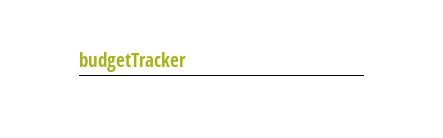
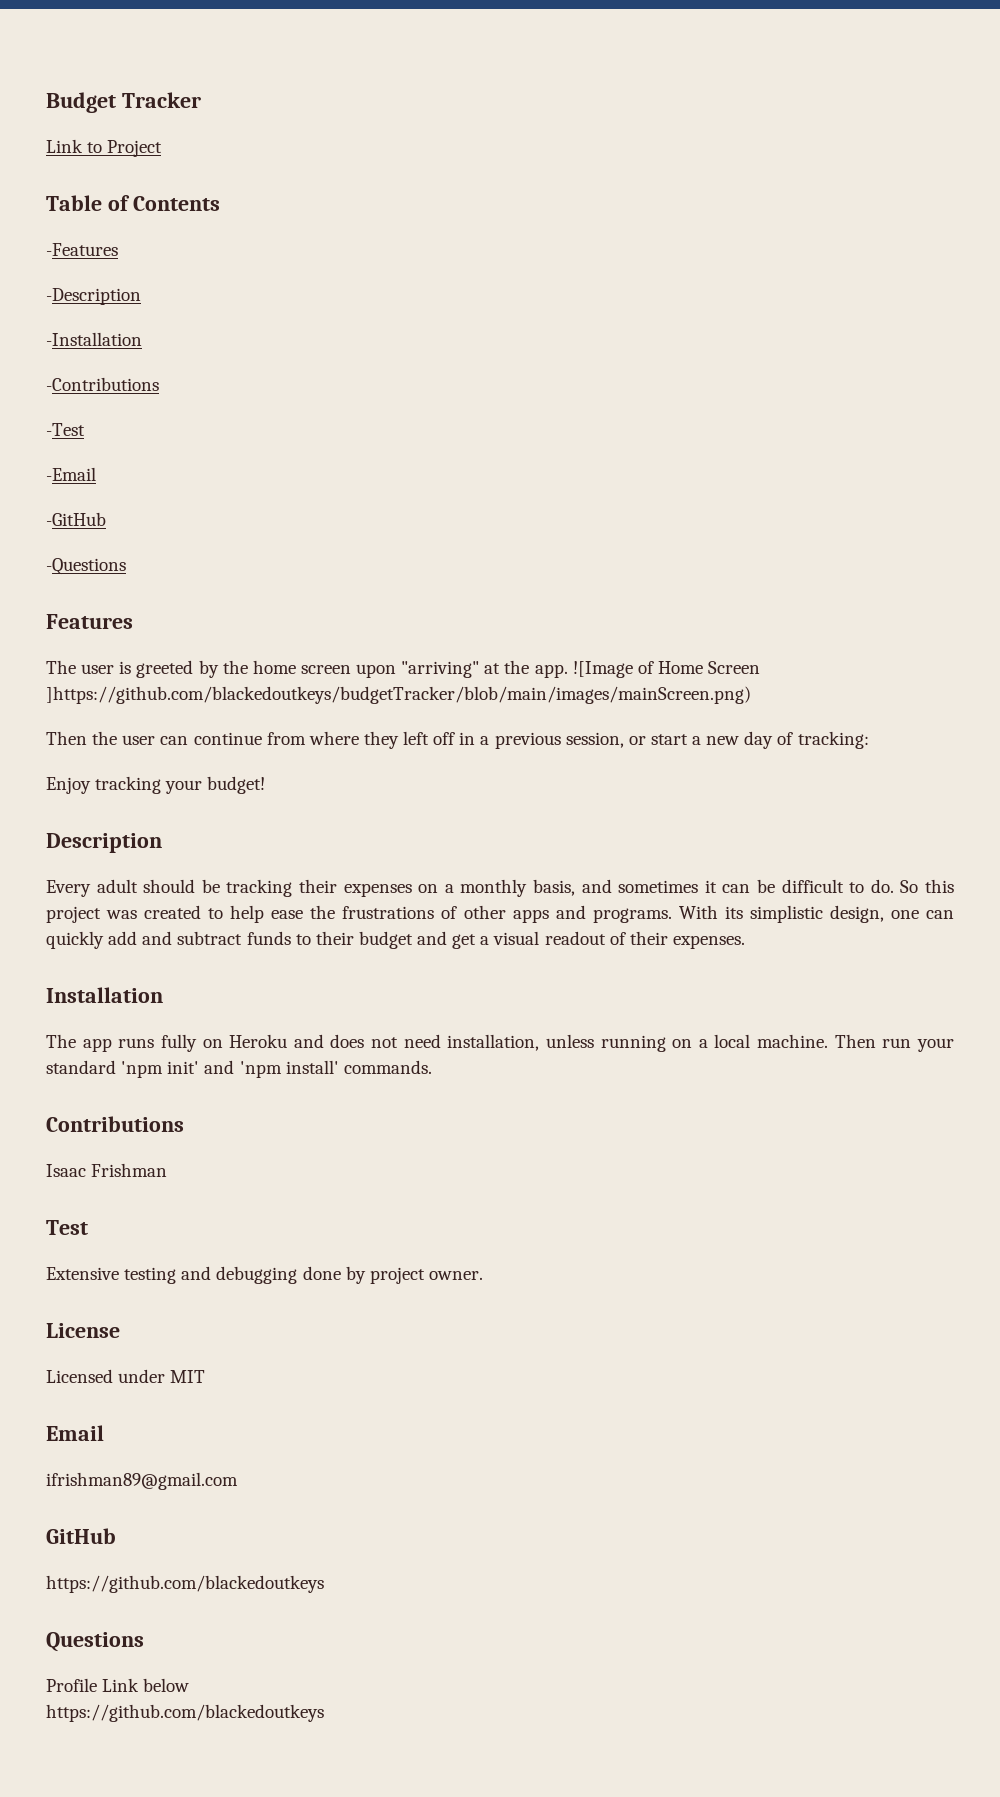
[79,52,186,72] budgetTracker -> [46,92,201,113] [46,139,163,157] [46,195,220,211] [46,243,118,256] [46,288,141,305] [46,332,142,346] [46,377,159,391] [46,423,85,436] [46,467,96,481] [46,512,106,526] [46,558,126,575] [46,614,133,629] [46,660,761,678] [46,686,751,704] [46,731,869,749] [46,776,266,794] [46,833,162,853] [46,879,955,897] [46,905,954,923] [46,931,745,949] [46,987,163,1003] [46,1034,955,1052] [46,1060,432,1078] [46,1116,184,1132] [46,1163,168,1177] [46,1220,88,1235] [46,1266,483,1284] [46,1323,120,1338] [46,1369,206,1383] [46,1425,104,1441] [46,1472,238,1490] [46,1528,116,1544] [46,1575,324,1593] [46,1632,144,1652] [46,1678,190,1692] [46,1704,324,1722] Budget Tracker // Link to Project // Table of Contents // -Features // -Description // -Installation // -Contributions // -Test // -Email // -GitHub // -Questions // Features // The user is greeted by the home screen upon "arriving" at the app. ![Image of Home Screen ]https://github.com/blackedoutkeys/budgetTracker/blob/main/images/mainScreen.png) // Then the user can continue from where they left off in a previous session, or start a new day of tracking: // Enjoy tracking your budget! // Description // Every adult should be tracking their expenses on a monthly basis, and sometimes it can be difficult to do. So this project was created to help ease the frustrations of other apps and programs. With its simplistic design, one can quickly add and subtract funds to their budget and get a visual readout of their expenses. // Installation // The app runs fully on Heroku and does not need installation, unless running on a local machine. Then run your standard 'npm init' and 'npm install' commands. // Contributions // Isaac Frishman // Test // Extensive testing and debugging done by project owner. // License // Licensed under MIT // Email // ifrishman89@gmail.com // GitHub // https://github.com/blackedoutkeys // Questions // Profile Link below // https://github.com/blackedoutkeys

